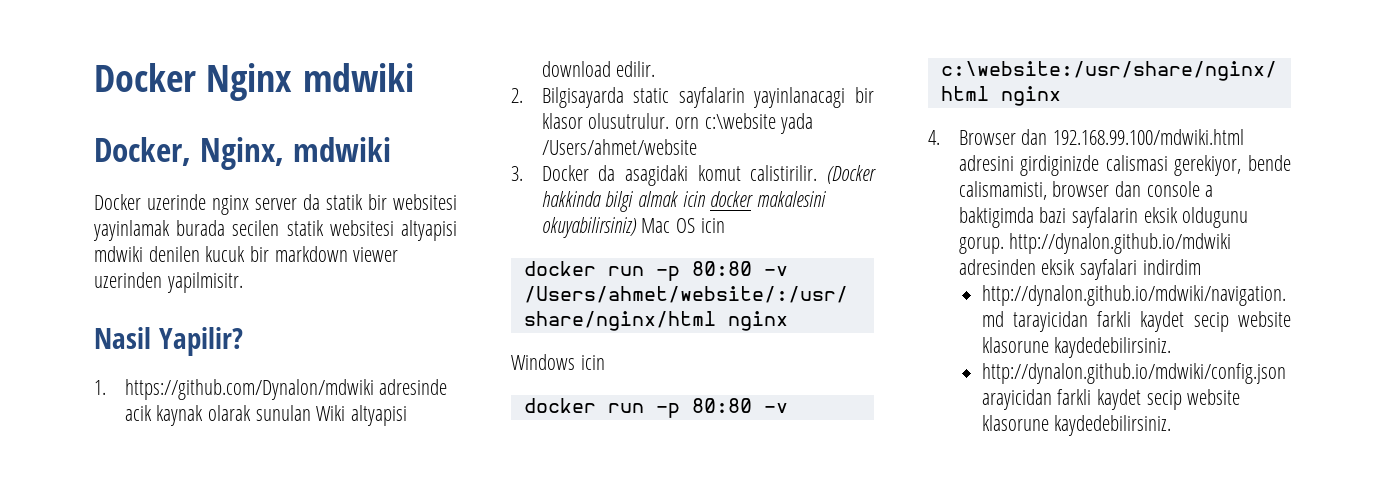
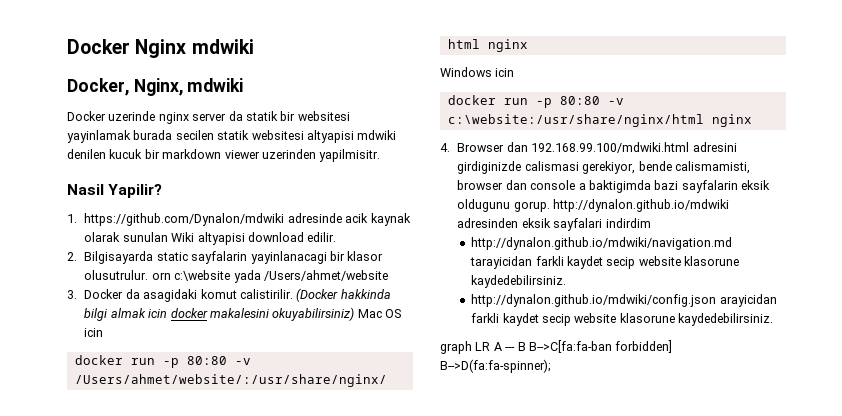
(1172, 425) none -> [440,340,673,354] [440,359,551,373] // graph LR A --- B B-->C[fa:fa-ban forbidden] B-->D(fa:fa-spinner);

